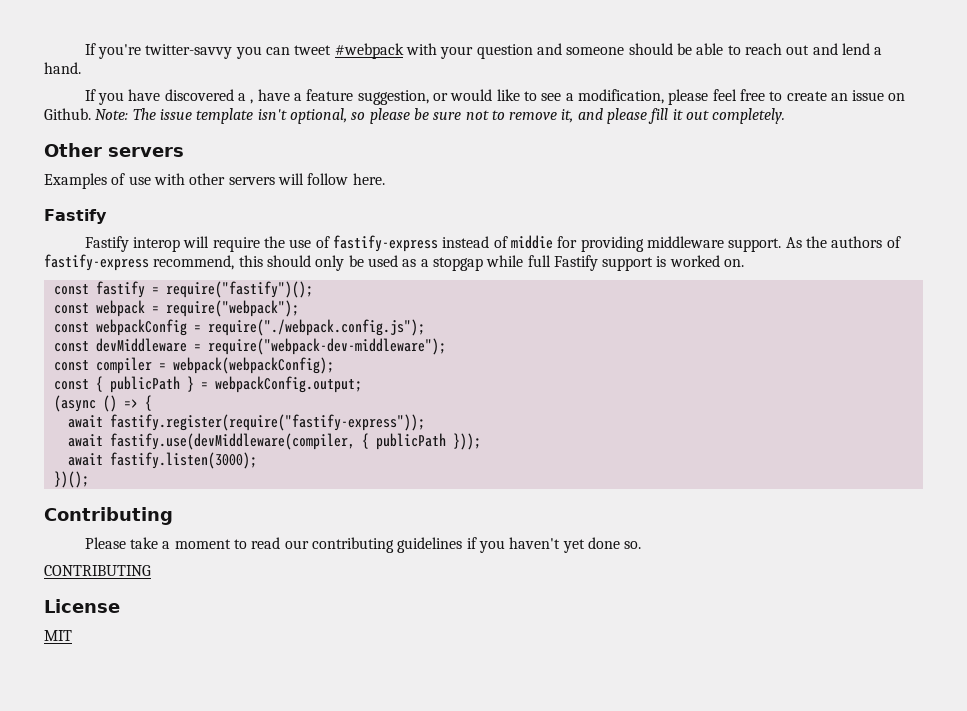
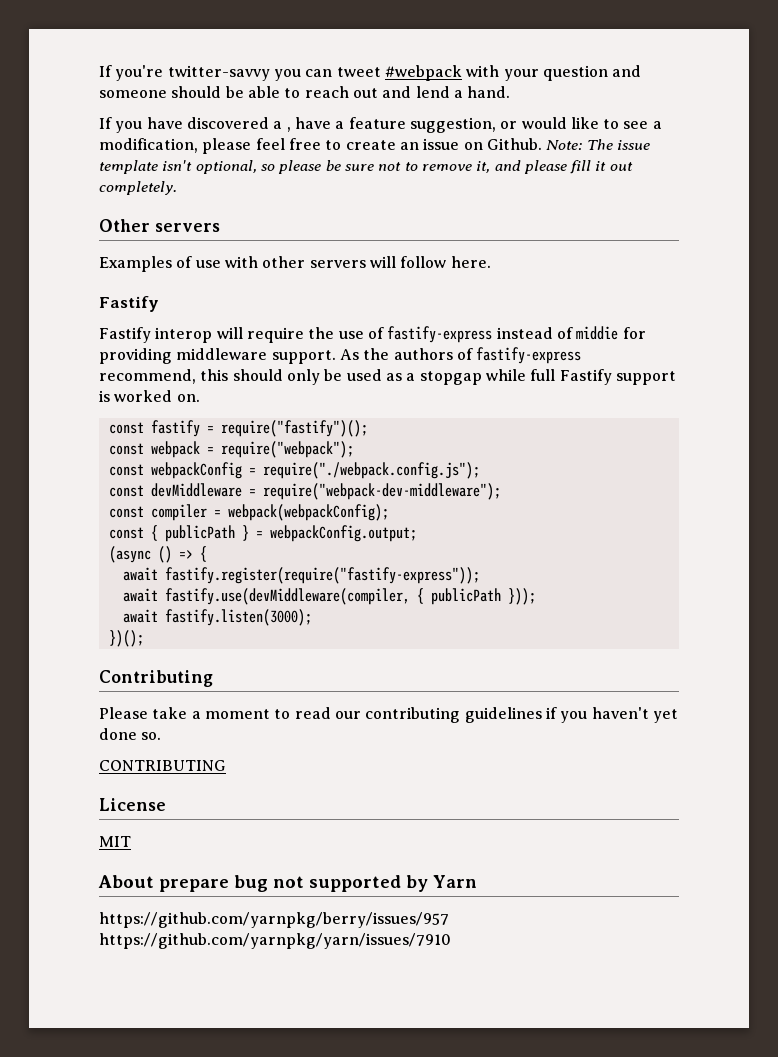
(72, 635) none -> [98,875,477,892] [99,912,449,928] [99,933,451,949] // About prepare bug not supported by Yarn // https://github.com/yarnpkg/berry/issues/957 https://github.com/yarnpkg/yarn/issues/7910

